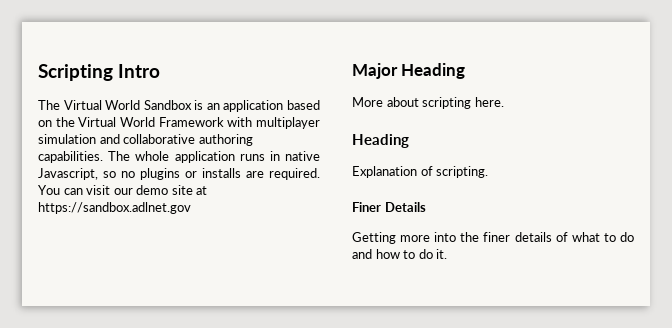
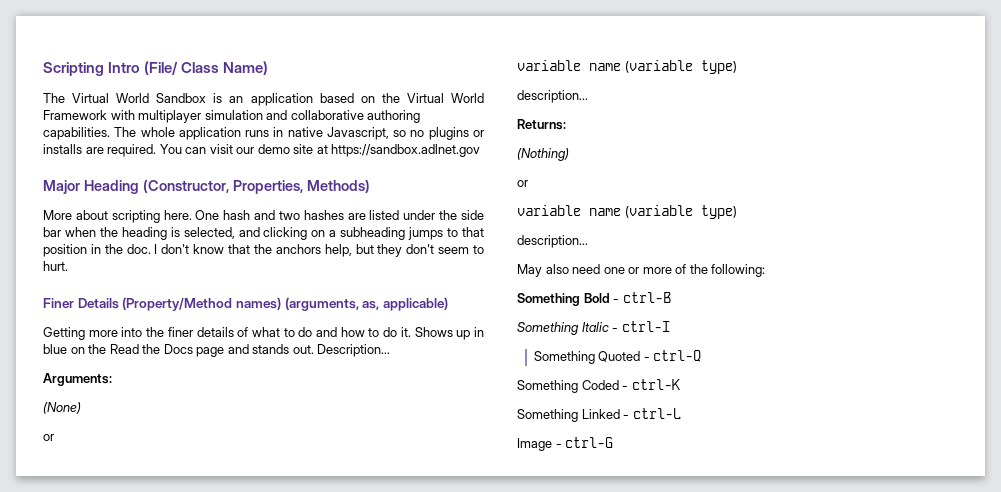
(160, 71) none -> [144,61,269,75] (File/ Class Name)
(466, 71) none -> [142,179,370,194] (Constructor, Properties, Methods)
[352,134,409,148] [352,166,489,178] [352,202,426,212] // Heading // Explanation of scripting. // Finer Details -> [195,210,485,220] [43,227,484,240] [43,244,485,257] [43,261,68,271] [43,297,448,311] One hash and two hashes are listed under the side bar when the heading is selected, and clicking on a subheading jumps to that position in the doc. I don't know that the anchors help, but they don't seem to hurt. // Finer Details (Property/Method names) (arguments, as, applicable)
(448, 254) none -> [414,327,484,340] [43,344,391,357] [43,373,112,386] [43,402,81,414] [43,434,54,441] [517,60,737,74] [517,90,588,103] [517,119,566,130] [517,148,569,161] [517,180,528,187] [517,205,737,219] [517,235,588,248] [517,264,766,277] [517,292,671,306] [517,321,670,335] [533,350,702,364] [517,379,680,393] [517,408,681,422] [517,437,614,451] Shows up in blue on the Read the Docs page and stands out. Description... // Arguments: // (None) // or // variable name (variable type) // description... // Returns: // (Nothing) // or // variable name (variable type) // description... // May also need one or more of the following: // Something Bold - ctrl-B // Something Italic - ctrl-I // Something Quoted - ctrl-Q // Something Coded - ctrl-K // Something Linked - ctrl-L // Image - ctrl-G

